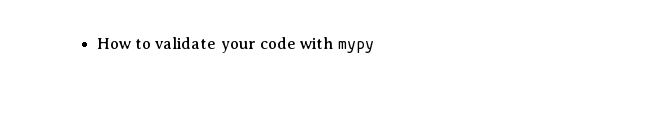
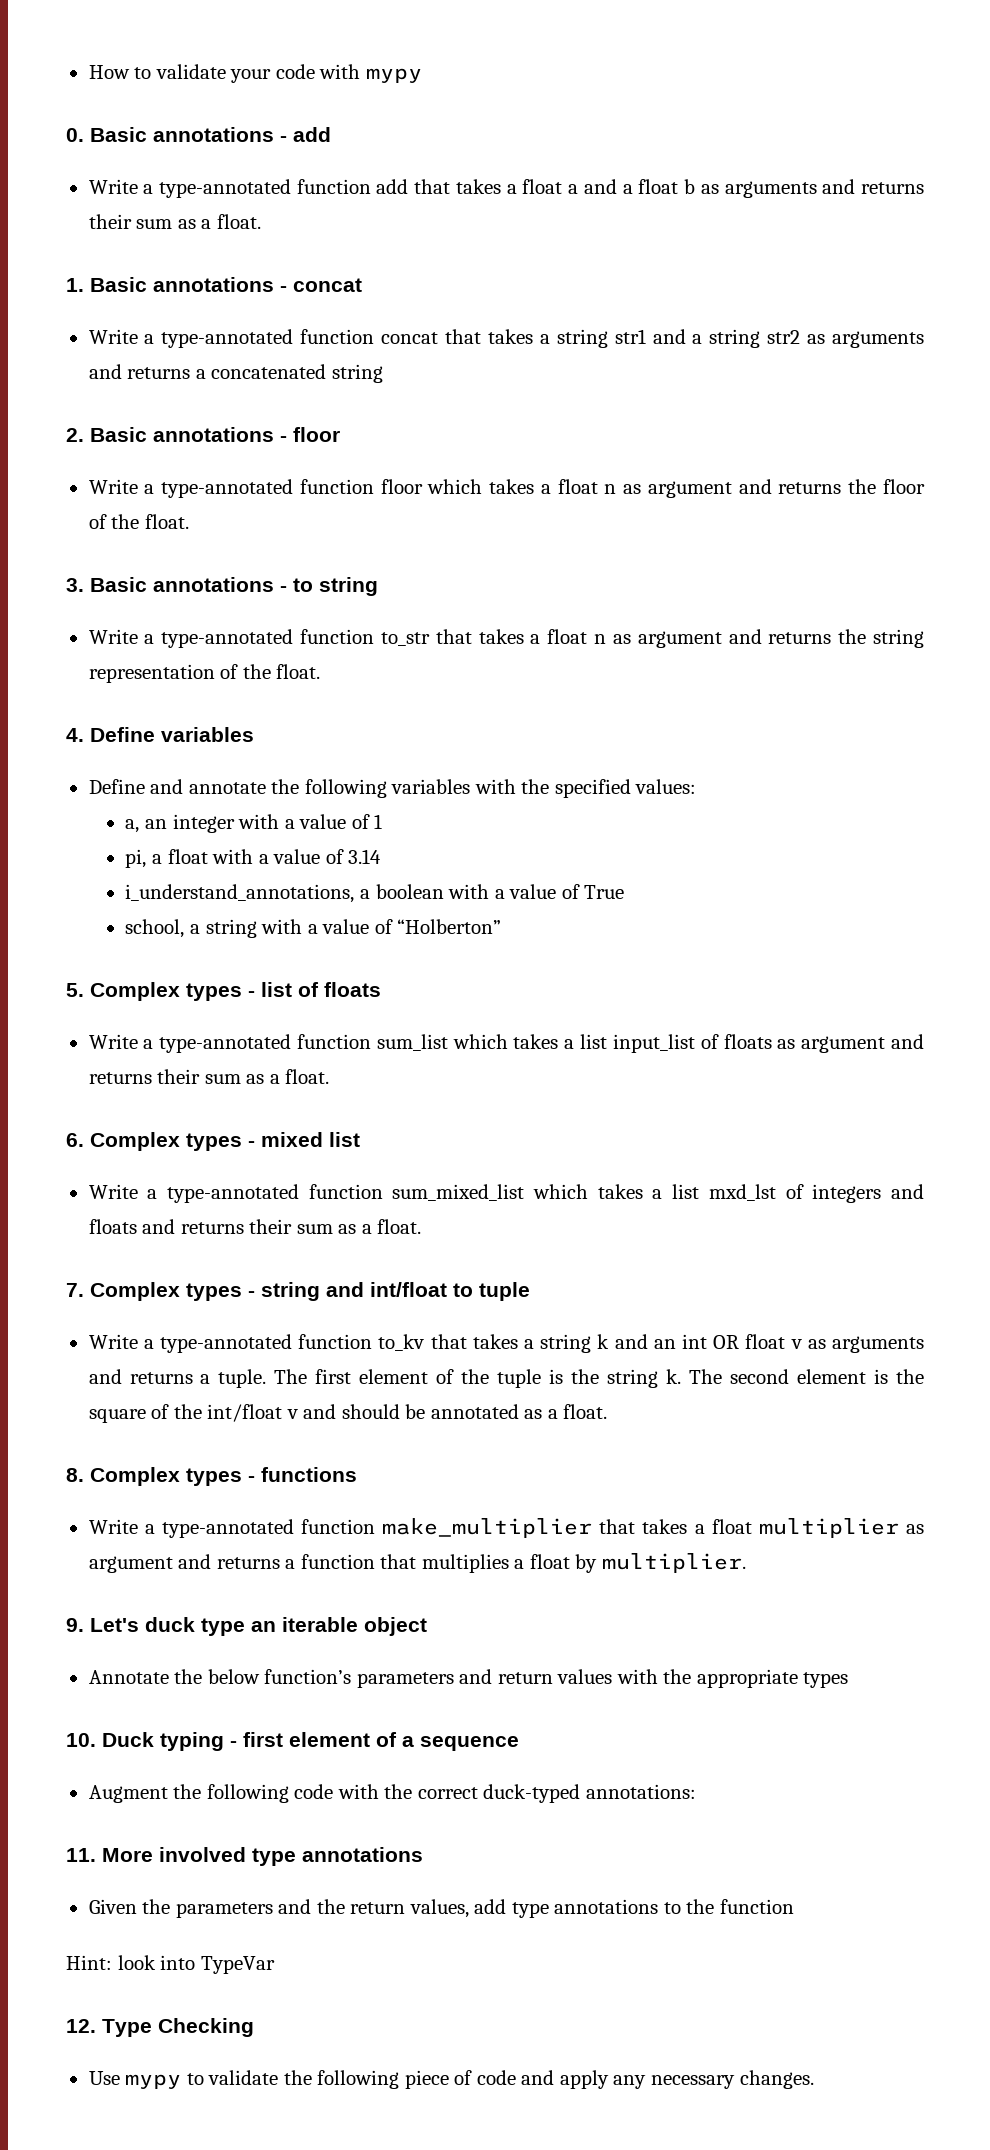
(374, 47) none -> [66,127,331,142] [88,179,925,198] [88,214,261,229] [66,277,362,292] [88,329,924,348] [88,364,383,383] [66,427,340,442] [88,479,925,498] [88,514,189,529] [66,577,378,596] [88,629,925,648] [88,664,321,683] [66,727,254,742] [88,779,697,798] [125,814,383,833] [125,849,382,868] [125,884,625,903] [125,919,502,938] [66,982,381,1001] [88,1034,925,1053] [88,1069,330,1084] [66,1132,360,1151] [88,1184,924,1203] [88,1219,422,1234] [66,1282,530,1301] [88,1334,925,1353] [88,1369,924,1388] [88,1404,608,1423] [66,1467,357,1486] [88,1518,924,1538] [88,1553,746,1573] [66,1617,427,1636] [88,1669,849,1688] [66,1732,519,1751] [88,1784,696,1803] [66,1847,423,1866] [88,1899,794,1918] [66,1955,275,1974] [66,2018,254,2037] [88,2070,814,2089] // 0. Basic annotations - add // Write a type-annotated function add that takes a float a and a float b as arguments and returns their sum as a float. // 1. Basic annotations - concat // Write a type-annotated function concat that takes a string str1 and a string str2 as arguments and returns a concatenated string // 2. Basic annotations - floor // Write a type-annotated function floor which takes a float n as argument and returns the floor of the float. // 3. Basic annotations - to string // Write a type-annotated function to_str that takes a float n as argument and returns the string representation of the float. // 4. Define variables // Define and annotate the following variables with the specified values: // a, an integer with a value of 1 // pi, a float with a value of 3.14 // i_understand_annotations, a boolean with a value of True // school, a string with a value of “Holberton” // 5. Complex types - list of floats // Write a type-annotated function sum_list which takes a list input_list of floats as argument and returns their sum as a float. // 6. Complex types - mixed list // Write a type-annotated function sum_mixed_list which takes a list mxd_lst of integers and floats and returns their sum as a float. // 7. Complex types - string and int/float to tuple // Write a type-annotated function to_kv that takes a string k and an int OR float v as arguments and returns a tuple. The first element of the tuple is the string k. The second element is the square of the int/float v and should be annotated as a float. // 8. Complex types - functions // Write a type-annotated function make_multiplier that takes a float multiplier as argument and returns a function that multiplies a float by multiplier. // 9. Let's duck type an iterable object // Annotate the below function’s parameters and return values with the appropriate types // 10. Duck typing - first element of a sequence // Augment the following code with the correct duck-typed annotations: // 11. More involved type annotations // Given the parameters and the return values, add type annotations to the function // Hint: look into TypeVar // 12. Type Checking // Use mypy to validate the following piece of code and apply any necessary changes.

